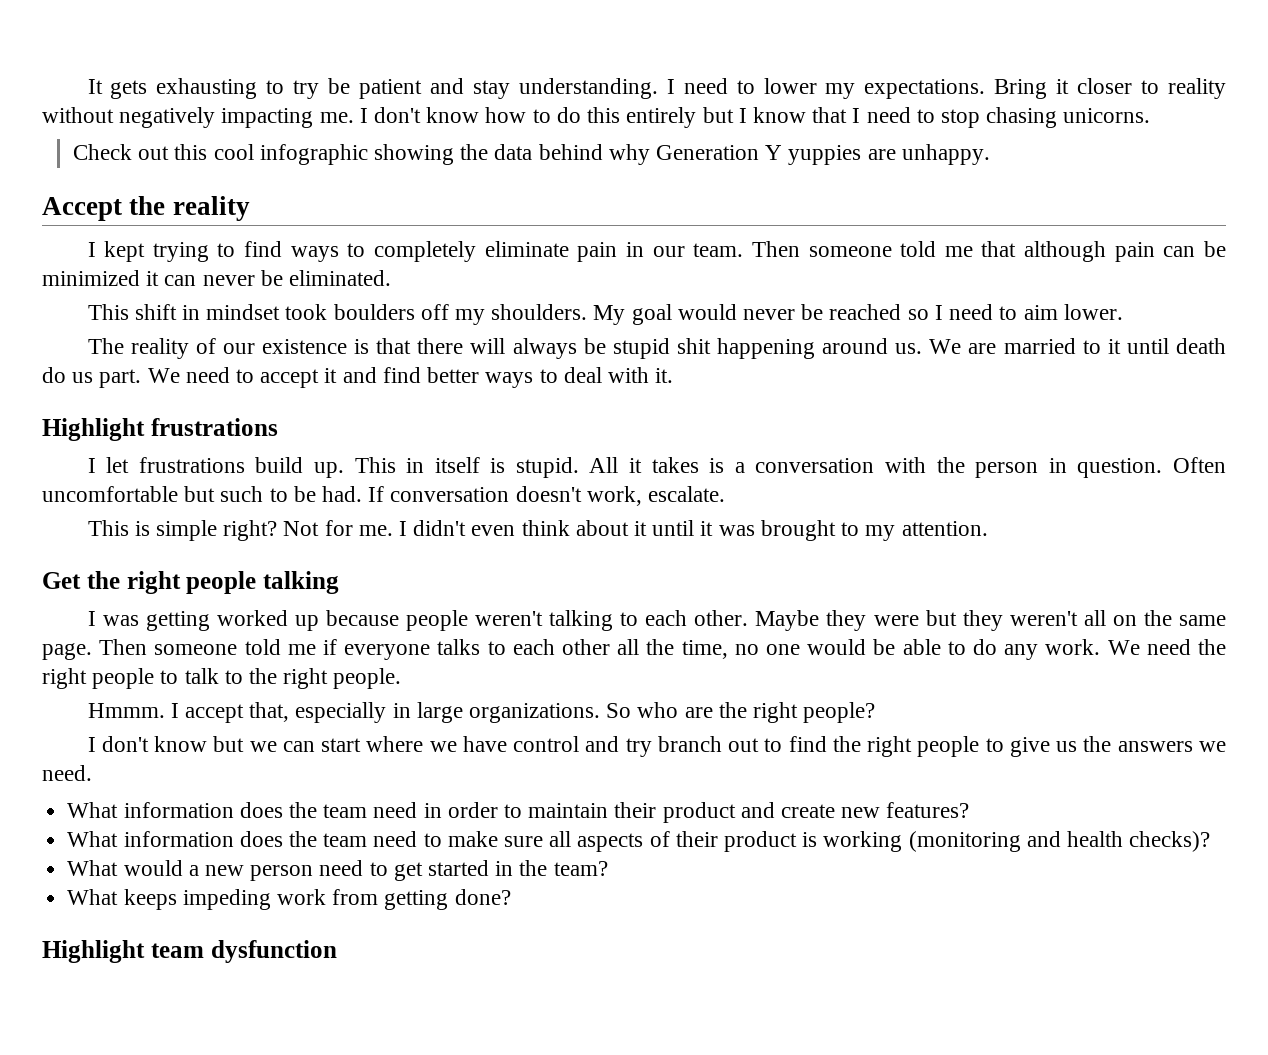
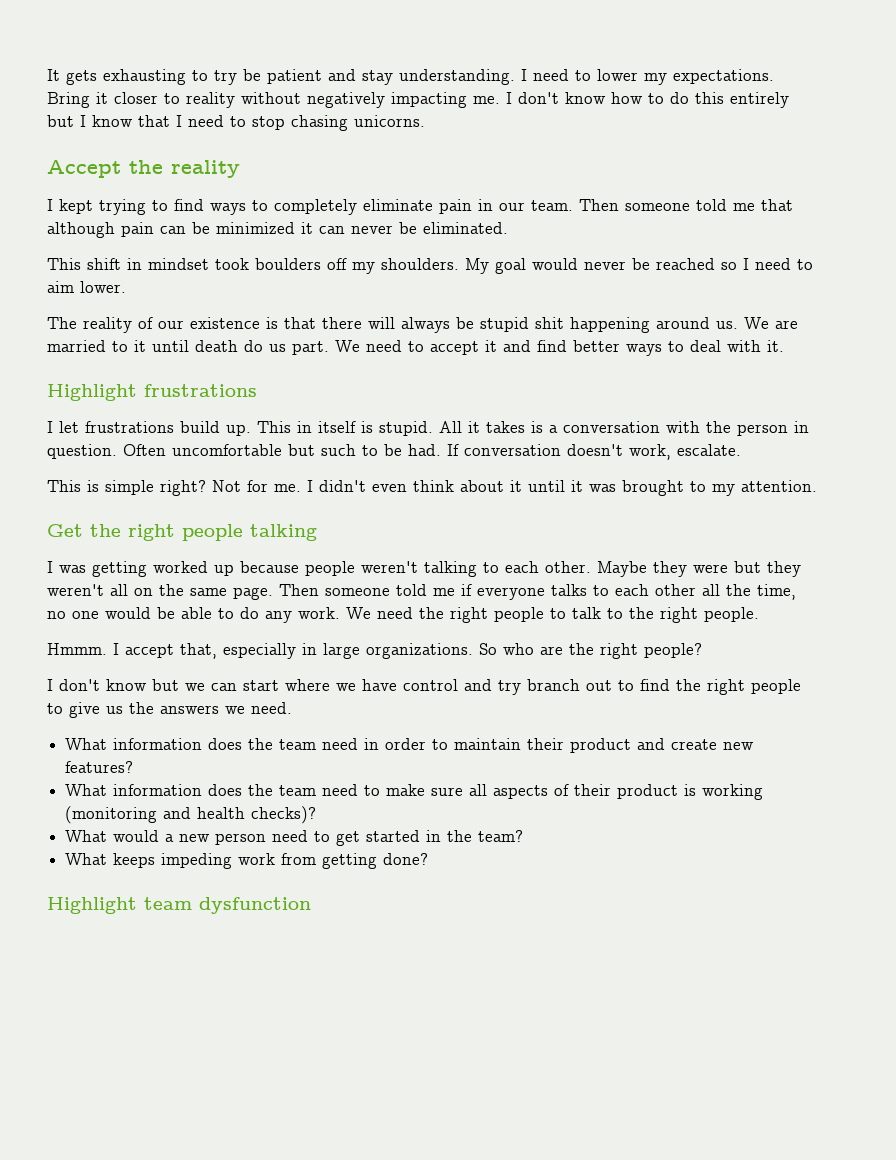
[72,144,990,165] // Check out this cool infographic showing the data behind why Generation Y yuppies are unhappy. -> (425, 121) none

